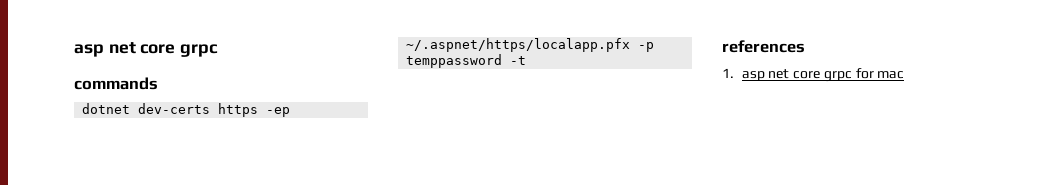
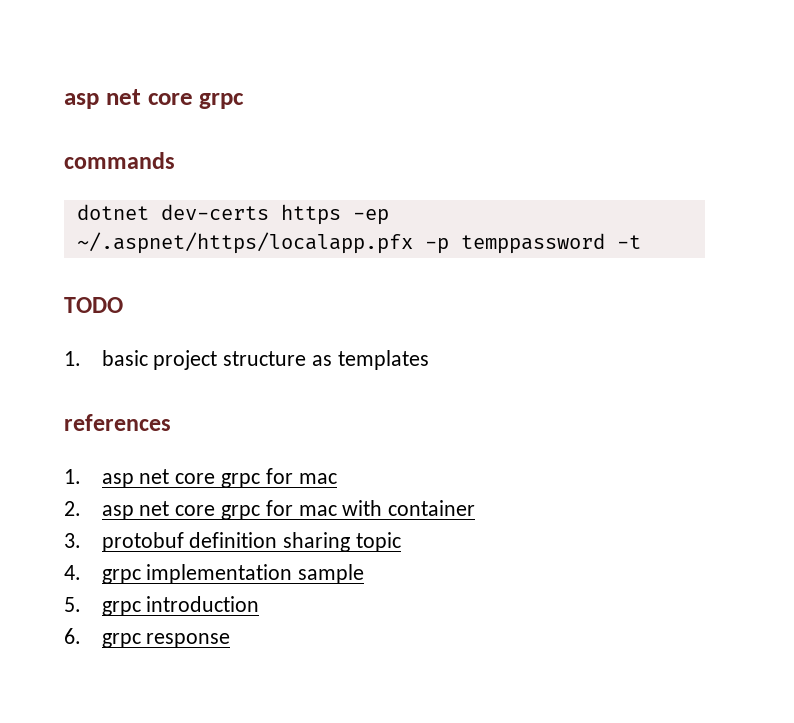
(527, 60) none -> [64,297,123,313] [64,350,429,370] // TODO // 1. basic project structure as templates
(905, 75) none -> [64,500,476,520] [64,532,402,552] [64,564,365,584] [64,596,260,616] [64,628,231,648] // 2. asp net core grpc for mac with container // 3. protobuf definition sharing topic // 4. grpc implementation sample // 5. grpc introduction // 6. grpc response

